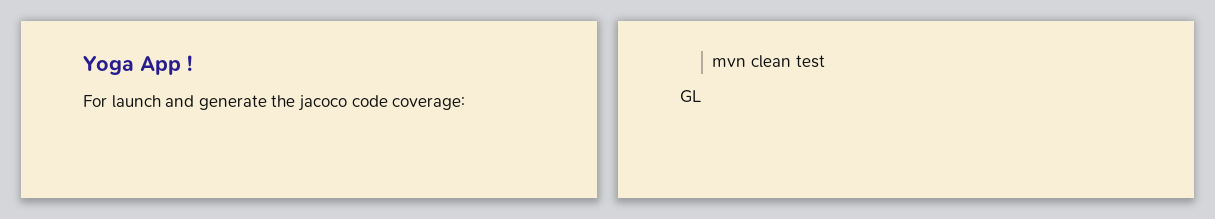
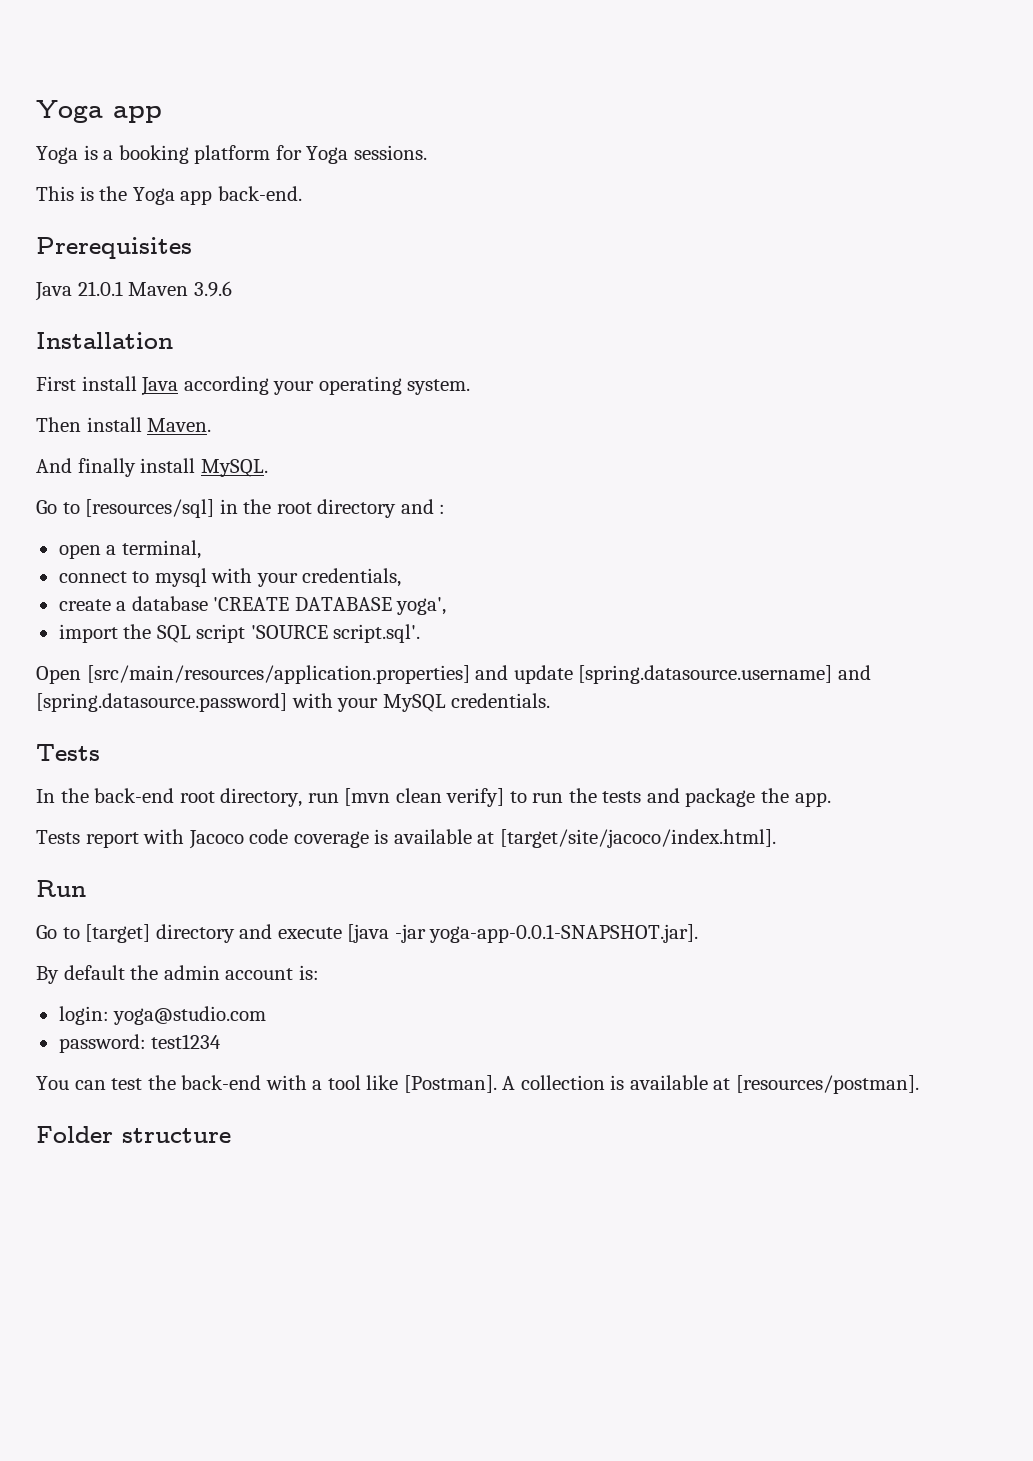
[83,55,192,75] [83,95,466,111] [712,55,825,68] [680,90,701,103] Yoga App ! // For launch and generate the jacoco code coverage: // mvn clean test // GL -> [36,100,162,123] [36,145,427,164] [36,186,302,205] [36,237,192,259] [35,281,232,301] [36,332,173,349] [36,376,471,396] [36,417,212,432] [36,458,268,477] [36,499,446,518] [58,540,201,559] [58,568,402,587] [58,596,447,615] [58,624,421,643] [36,665,871,684] [36,693,551,712] [36,744,100,761] [36,788,831,807] [36,829,776,849] [36,880,86,897] [36,924,699,943] [36,965,319,984] [58,1006,267,1025] [58,1034,222,1053] [36,1075,920,1094] [36,1126,231,1143] Yoga app // Yoga is a booking platform for Yoga sessions. // This is the Yoga app back-end. // Prerequisites // Java 21.0.1 Maven 3.9.6 // Installation // First install Java according your operating system. // Then install Maven. // And finally install MySQL. // Go to [resources/sql] in the root directory and : // open a terminal, // connect to mysql with your credentials, // create a database 'CREATE DATABASE yoga', // import the SQL script 'SOURCE script.sql'. // Open [src/main/resources/application.properties] and update [spring.datasource.username] and [spring.datasource.password] with your MySQL credentials. // Tests // In the back-end root directory, run [mvn clean verify] to run the tests and package the app. // Tests report with Jacoco code coverage is available at [target/site/jacoco/index.html]. // Run // Go to [target] directory and execute [java -jar yoga-app-0.0.1-SNAPSHOT.jar]. // By default the admin account is: // login: yoga@studio.com // password: test1234 // You can test the back-end with a tool like [Postman]. A collection is available at [resources/postman]. // Folder structure

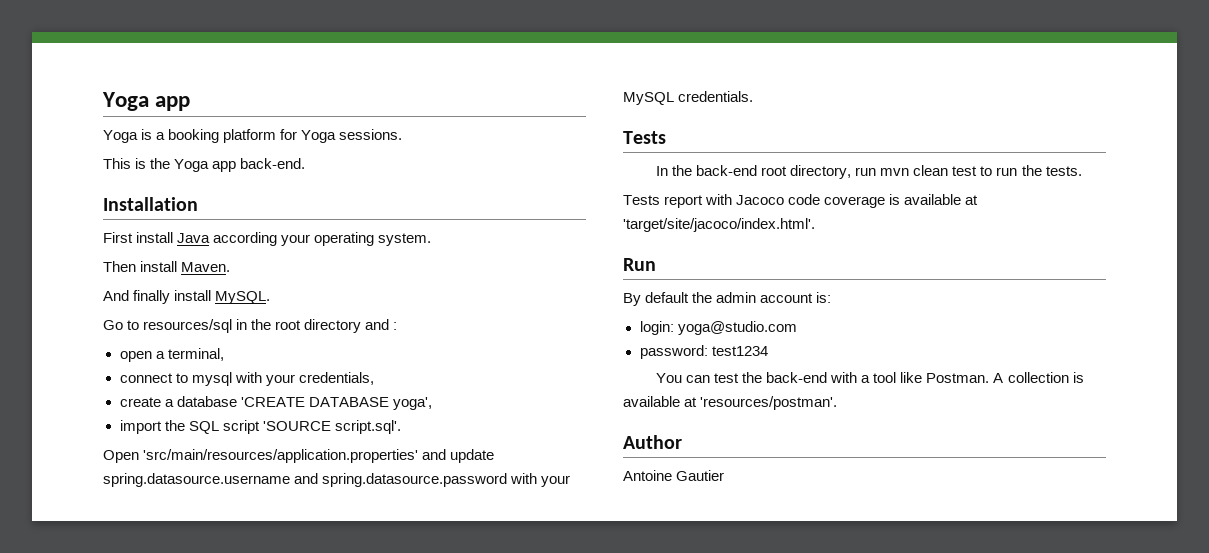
[36,237,192,259] [35,281,232,301] // Prerequisites // Java 21.0.1 Maven 3.9.6 -> (306, 163) none
[85,499,215,518] [resources/sql] -> [143,319,233,333] resources/sql
[86,665,470,684] [src/main/resources/application.properties] -> [143,449,419,463] 'src/main/resources/application.properties'
[578,665,871,684] [36,693,287,712] [spring.datasource.username] and [spring.datasource.password] -> [103,473,508,487] spring.datasource.username and spring.datasource.password
[344,788,831,807] [mvn clean verify] to run the tests and package the app. -> [880,165,1082,176] mvn clean test to run the tests.
[499,829,776,848] [target/site/jacoco/index.html]. -> [623,218,815,232] 'target/site/jacoco/index.html'.
[36,924,699,943] // Go to [target] directory and execute [java -jar yoga-app-0.0.1-SNAPSHOT.jar]. -> (656, 264) none
[403,1075,497,1093] [Postman]. -> [926,373,990,383] Postman.
[736,1075,920,1094] [36,1126,231,1143] [resources/postman]. // Folder structure -> [700,396,838,410] [623,435,682,449] [623,470,725,481] 'resources/postman'. // Author // Antoine Gautier

